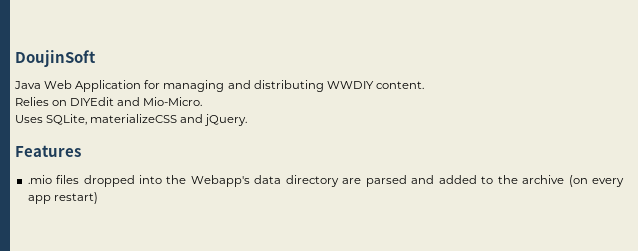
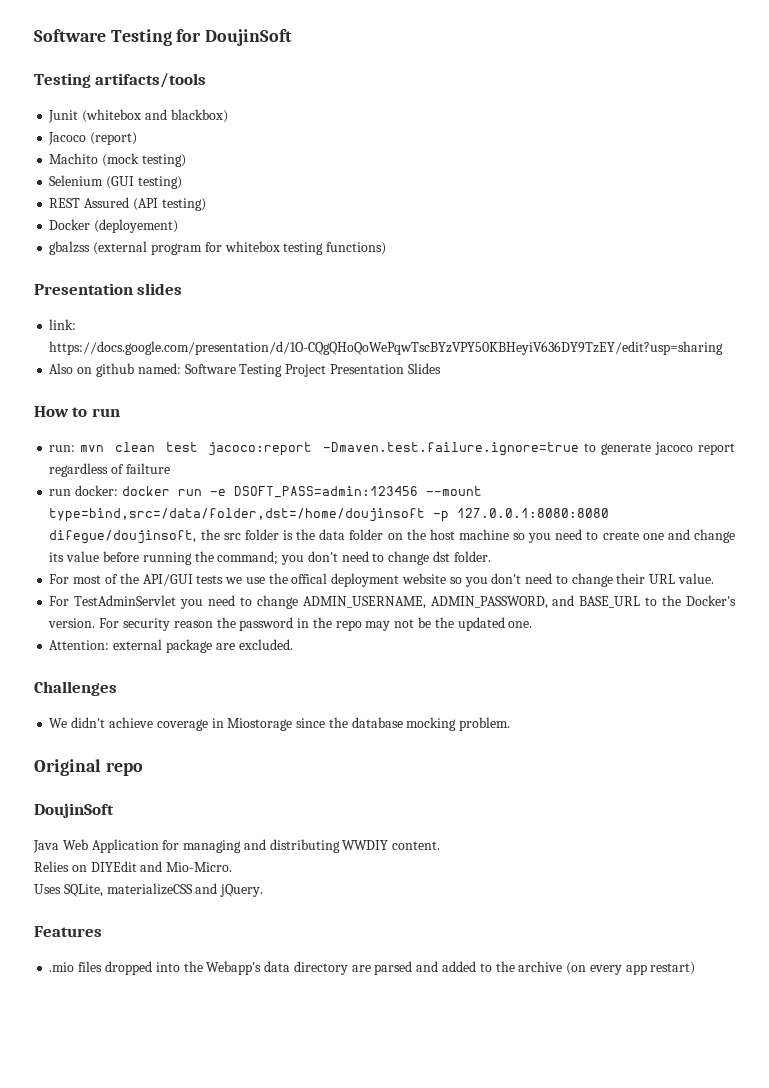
(15, 58) none -> [34,29,293,46] [34,73,207,88] [48,109,228,123] [48,132,138,145] [49,153,186,167] [49,175,182,189] [49,197,206,211] [49,219,179,233] [49,241,387,255] [34,283,183,295] [49,319,77,330] [49,341,724,355] [49,363,441,377] [34,406,120,417] [49,442,735,456] [49,463,170,477] [49,485,482,498] [49,508,610,522] [49,529,736,544] [49,551,491,565] [49,573,714,587] [49,595,736,609] [48,617,533,631] [49,639,293,653] [34,681,117,696] [49,717,511,731] [34,759,143,776] Software Testing for DoujinSoft // Testing artifacts/tools // Junit (whitebox and blackbox) // Jacoco (report) // Machito (mock testing) // Selenium (GUI testing) // REST Assured (API testing) // Docker (deployement) // gbalzss (external program for whitebox testing functions) // Presentation slides // link: https://docs.google.com/presentation/d/1O-CQgQHoQoWePqwTscBYzVPY50KBHeyiV636DY9TzEY/edit?usp=sharing // Also on github named: Software Testing Project Presentation Slides // How to run // run: mvn clean test jacoco:report -Dmaven.test.failure.ignore=true to generate jacoco report regardless of failture // run docker: docker run -e DSOFT_PASS=admin:123456 --mount type=bind,src=/data/folder,dst=/home/doujinsoft -p 127.0.0.1:8080:8080 difegue/doujinsoft, the src folder is the data folder on the host machine so you need to create one and change its value before running the command; you don't need to change dst folder. // For most of the API/GUI tests we use the offical deployment website so you don't need to change their URL value. // For TestAdminServlet you need to change ADMIN_USERNAME, ADMIN_PASSWORD, and BASE_URL to the Docker's version. For security reason the password in the repo may not be the updated one. // Attention: external package are excluded. // Challenges // We didn't achieve coverage in Miostorage since the database mocking problem. // Original repo //

